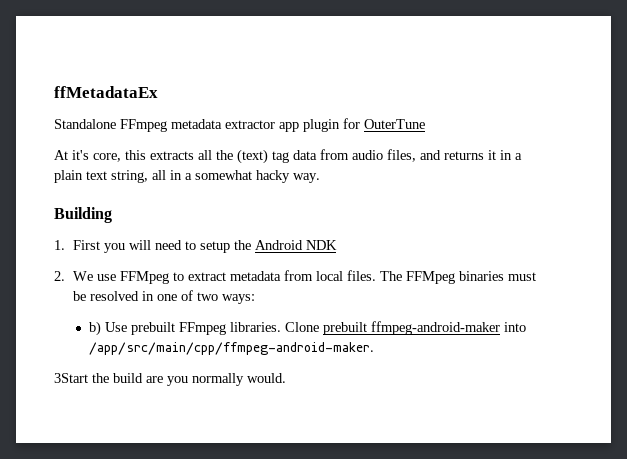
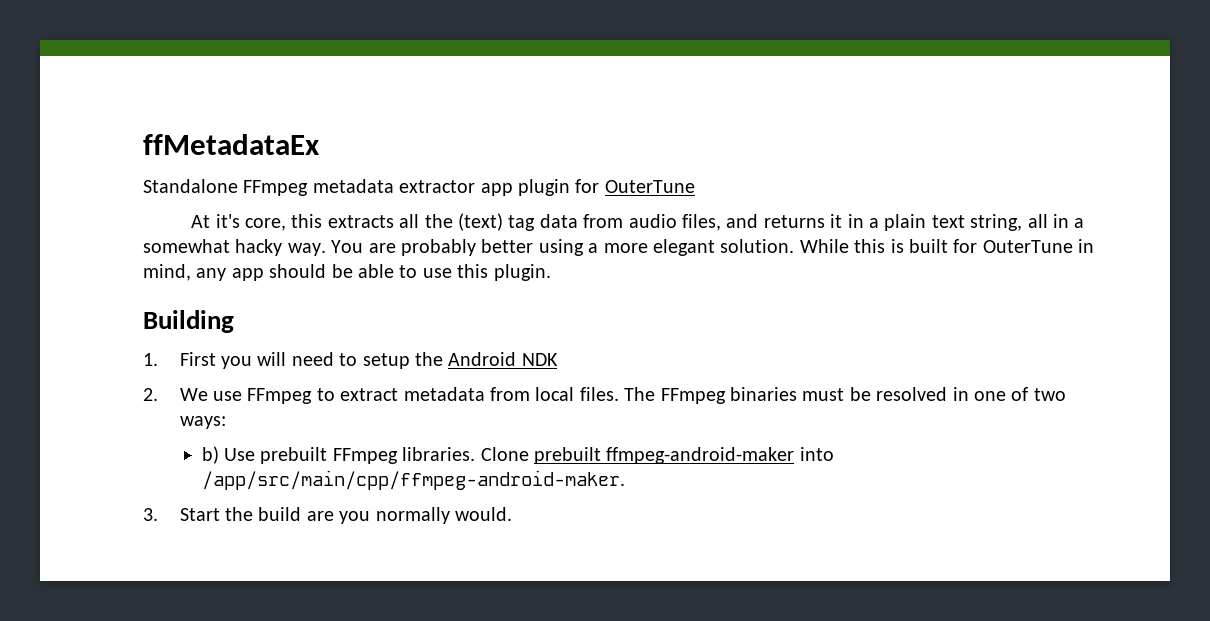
(320, 178) none -> [331,239,1095,256] [143,264,551,281] You are probably better using a more elegant solution. While this is built for OuterTune in mind, any app should be able to use this plugin.
[120,271,170,284] FFMpeg -> [247,388,313,404] FFmpeg
[406,271,456,284] FFMpeg -> [660,388,726,404] FFmpeg
[54,373,88,383] 3Start -> [143,508,220,521] 3. Start

